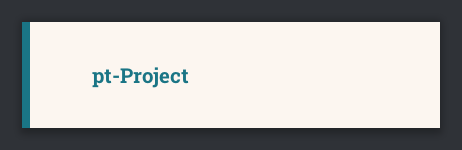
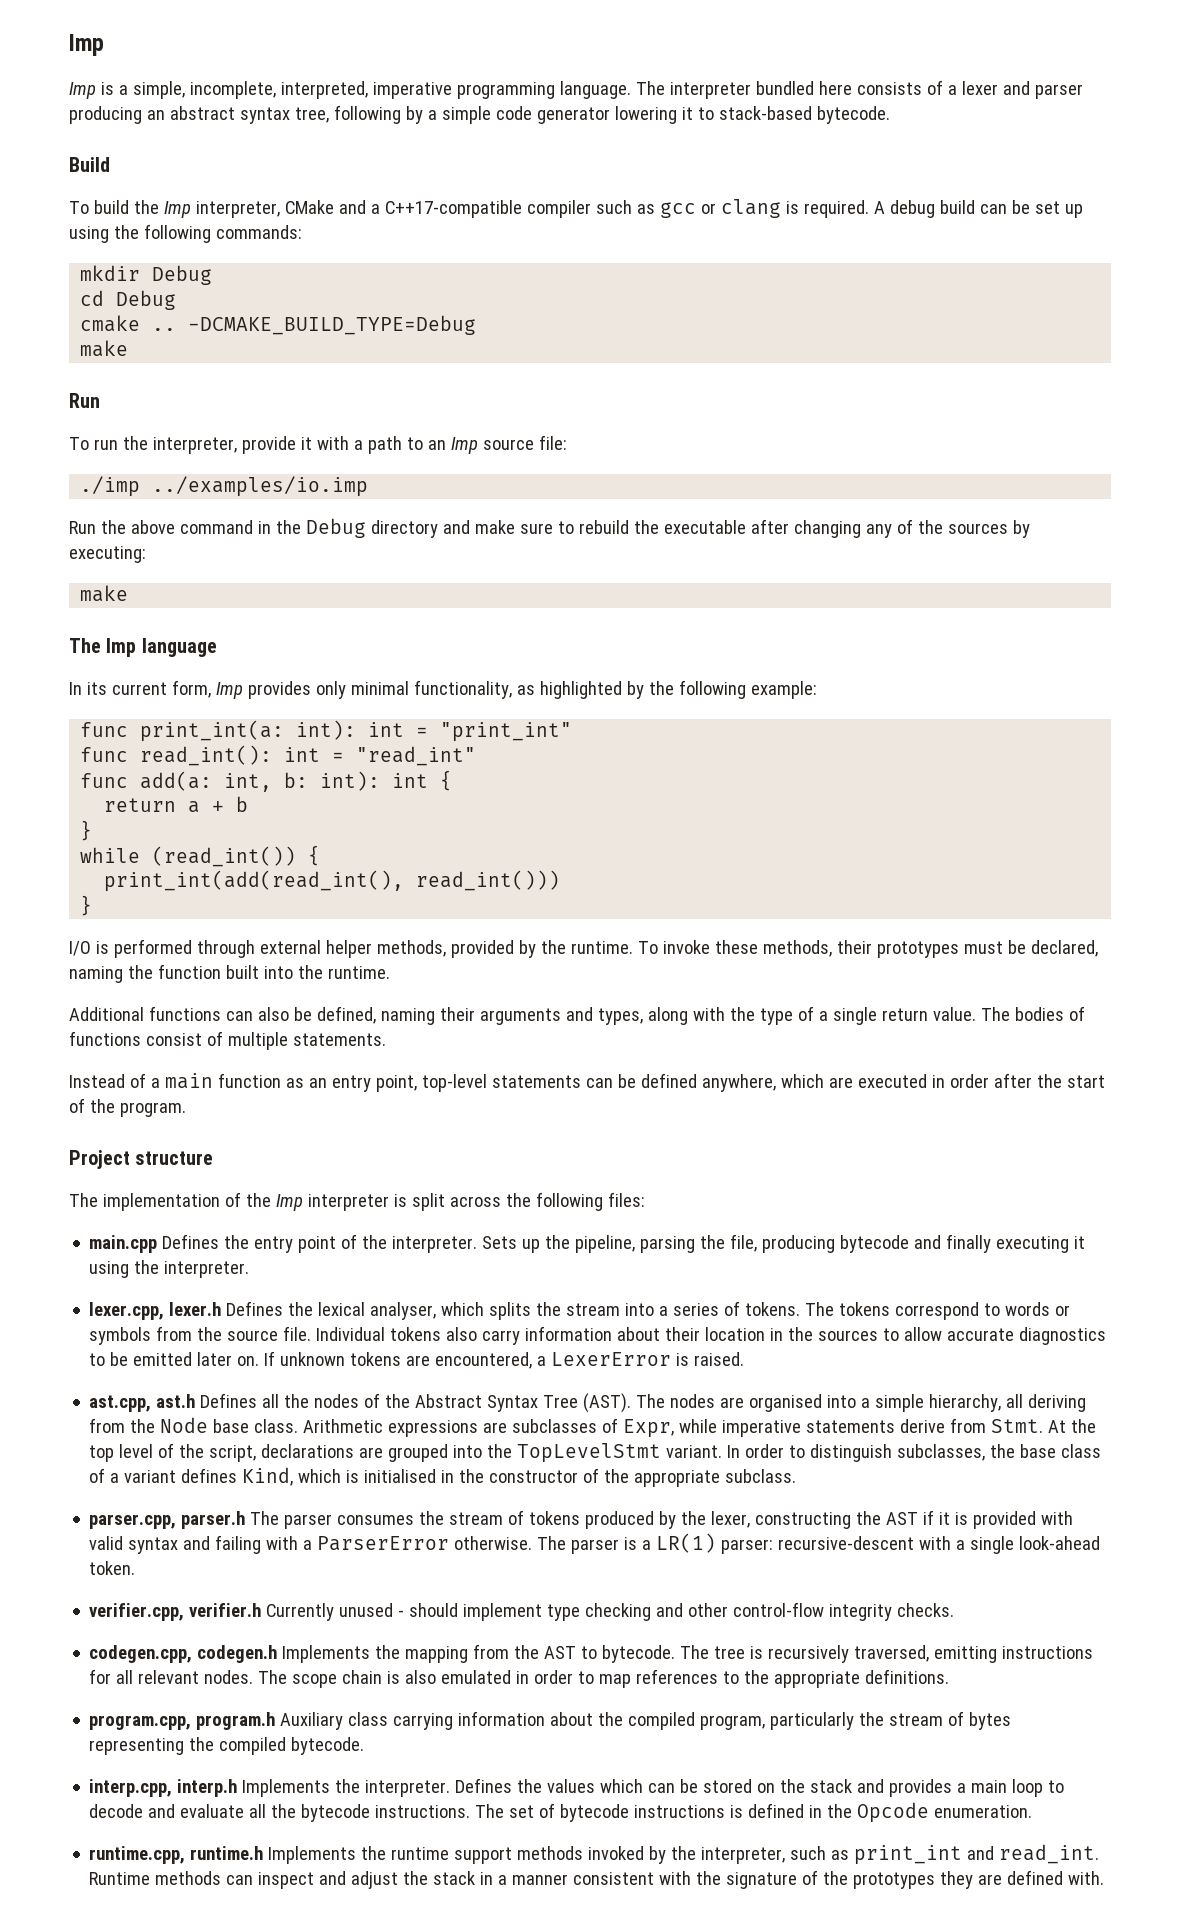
[92,67,189,88] pt-Project -> [69,34,104,56] [69,80,1083,99] [69,105,890,124] [69,157,110,172] [69,199,1083,218] [69,224,302,243] [80,265,213,285] [80,290,177,310] [80,315,477,335] [80,340,129,357] [69,393,100,408] [69,435,567,454] [80,476,369,497] [69,518,1030,538] [69,546,146,563] [80,585,129,602] [69,638,217,657] [69,680,817,699] [80,720,573,742] [80,745,477,766] [80,770,453,792] [104,796,249,813] [80,820,93,841] [80,845,321,867] [104,870,561,892] [80,895,93,916] [69,939,1098,958] [69,964,390,983] [69,1006,1085,1025] [69,1031,386,1050] [69,1073,1105,1092] [69,1098,186,1117] [69,1150,214,1169] [69,1192,645,1211] [89,1234,1086,1253] [89,1260,250,1278] [89,1301,1071,1320] [89,1326,1107,1345] [89,1351,745,1369] [89,1393,1087,1413] [89,1417,1097,1438] [89,1443,1102,1463] [89,1467,797,1487] [89,1510,1074,1529] [89,1533,1101,1554] [89,1561,136,1575] [89,1602,955,1621] [89,1644,1094,1663] [89,1669,950,1688] [89,1711,1012,1730] [89,1737,365,1755] [89,1778,1065,1797] [89,1802,1033,1823] [89,1844,1100,1865] [89,1870,1105,1889] Imp // Imp is a simple, incomplete, interpreted, imperative programming language. The interpreter bundled here consists of a lexer and parser producing an abstract syntax tree, following by a simple code generator lowering it to stack-based bytecode. // Build // To build the Imp interpreter, CMake and a C++17-compatible compiler such as gcc or clang is required. A debug build can be set up using the following commands: // mkdir Debug // cd Debug // cmake .. -DCMAKE_BUILD_TYPE=Debug // make // Run // To run the interpreter, provide it with a path to an Imp source file: // ./imp ../examples/io.imp // Run the above command in the Debug directory and make sure to rebuild the executable after changing any of the sources by executing: // make // The Imp language // In its current form, Imp provides only minimal functionality, as highlighted by the following example: // func print_int(a: int): int = "print_int" // func read_int(): int = "read_int" // func add(a: int, b: int): int { // return a + b // } // while (read_int()) { // print_int(add(read_int(), read_int())) // } // I/O is performed through external helper methods, provided by the runtime. To invoke these methods, their prototypes must be declared, naming the function built into the runtime. // Additional functions can also be defined, naming their arguments and types, along with the type of a single return value. The bodies of functions consist of multiple statements. // Instead of a main function as an entry point, top-level statements can be defined anywhere, which are executed in order after the start of the program. // Project structure // The implementation of the Imp interpreter is split across the following files: // main.cpp Defines the entry point of the interpreter. Sets up the pipeline, parsing the file, producing bytecode and finally executing it using the interpreter. // lexer.cpp, lexer.h Defines the lexical analyser, which splits the stream into a series of tokens. The tokens correspond to words or symbols from the source file. Individual tokens also carry information about their location in the sources to allow accurate diagnostics to be emitted later on. If unknown tokens are encountered, a LexerError is raised. // ast.cpp, ast.h Defines all the nodes of the Abstract Syntax Tree (AST). The nodes are organised into a simple hierarchy, all deriving from the Node base class. Arithmetic expressions are subclasses of Expr, while imperative statements derive from Stmt. At the top level of the script, declarations are grouped into the TopLevelStmt variant. In order to distinguish subclasses, the base class of a variant defines Kind, which is initialised in the constructor of the appropriate subclass. // parser.cpp, parser.h The parser consumes the stream of tokens produced by the lexer, constructing the AST if it is provided with valid syntax and failing with a ParserError otherwise. The parser is a LR(1) parser: recursive-descent with a single look-ahead token. // verifier.cpp, verifier.h Currently unused - should implement type checking and other control-flow integrity checks. // codegen.cpp, codegen.h Implements the mapping from the AST to bytecode. The tree is recursively traversed, emitting instructions for all relevant nodes. The scope chain is also emulated in order to map references to the appropriate definitions. // program.cpp, program.h Auxiliary class carrying information about the compiled program, particularly the stream of bytes representing the compiled bytecode. // interp.cpp, interp.h Implements the interpreter. Defines the values which can be stored on the stack and provides a main loop to decode and evaluate all the bytecode instructions. The set of bytecode instructions is defined in the Opcode enumeration. // runtime.cpp, runtime.h Implements the runtime support methods invoked by the interpreter, such as print_int and read_int. Runtime methods can inspect and adjust the stack in a manner consistent with the signature of the prototypes they are defined with.

